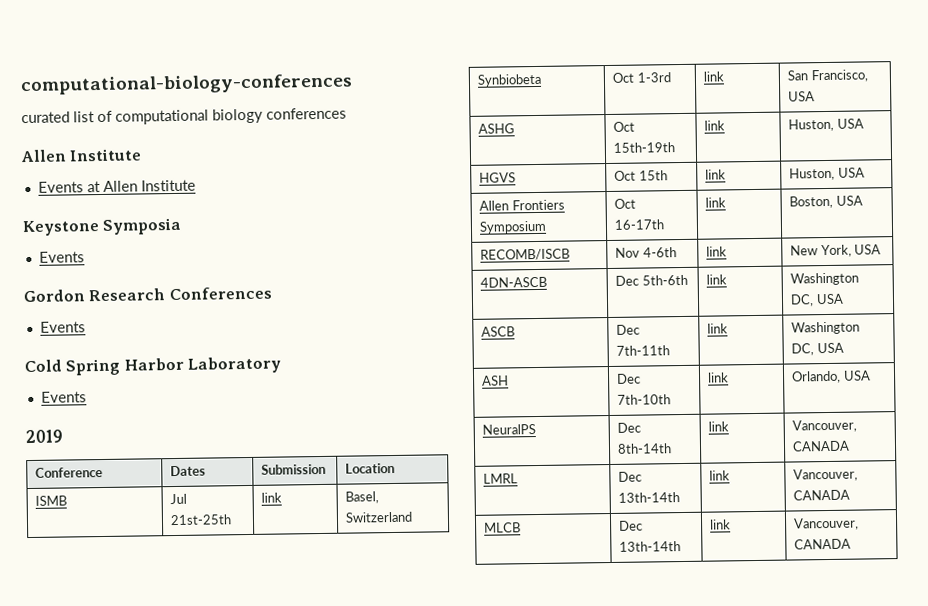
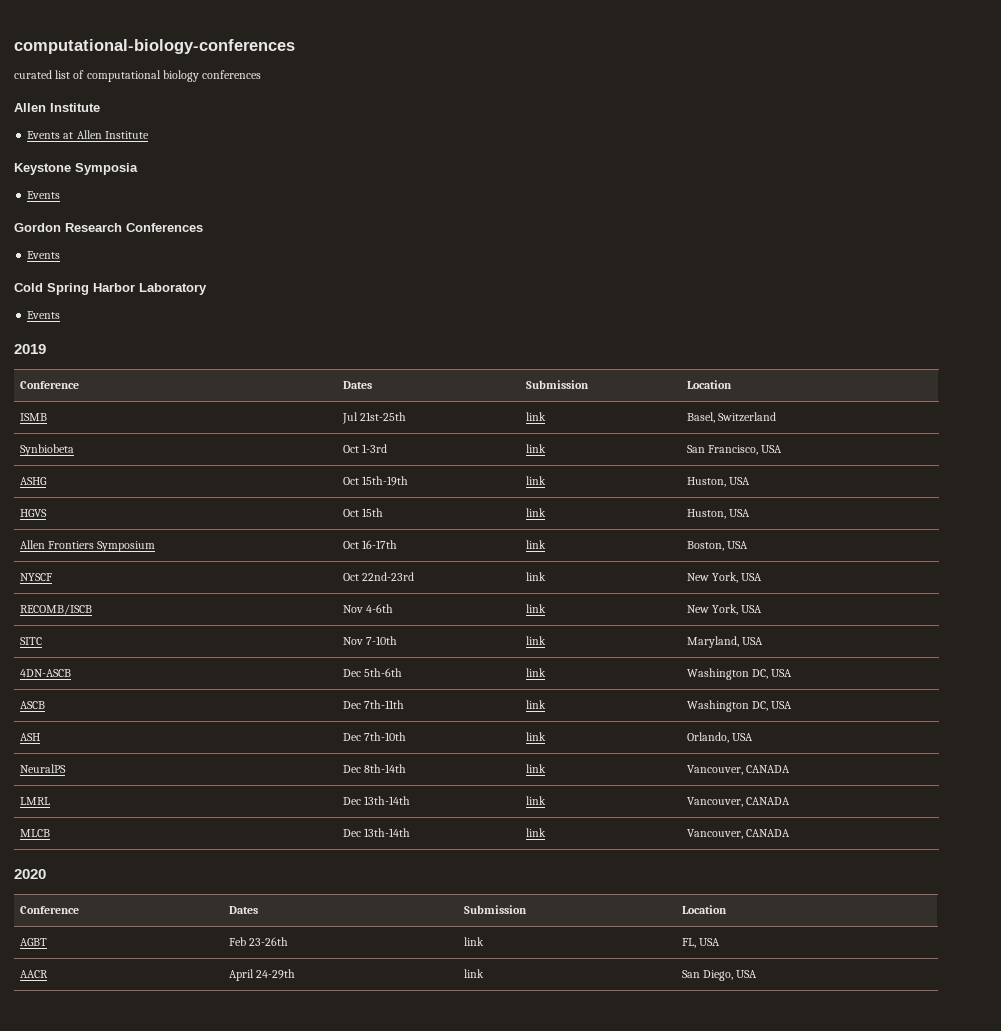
(863, 200) none -> [19,573,52,581] [342,572,414,581] [525,572,546,581] [686,572,763,583] // NYSCF | Oct 22nd-23rd | link | New York, USA
(882, 249) none -> [19,637,42,645] [342,636,397,645] [525,636,546,645] [686,636,763,648] // SITC | Nov 7-10th | link | Maryland, USA
(852, 544) none -> [14,869,46,879] [19,906,79,914] [228,906,258,914] [463,905,527,914] [681,905,727,914] [19,938,47,946] [228,937,288,946] [463,937,484,946] [681,938,720,948] [19,970,48,978] [228,969,295,981] [463,969,484,978] [681,970,758,981] // 2020 // Conference | Dates | Submission | Location // AGBT | Feb 23-26th | link | FL, USA // AACR | April 24-29th | link | San Diego, USA

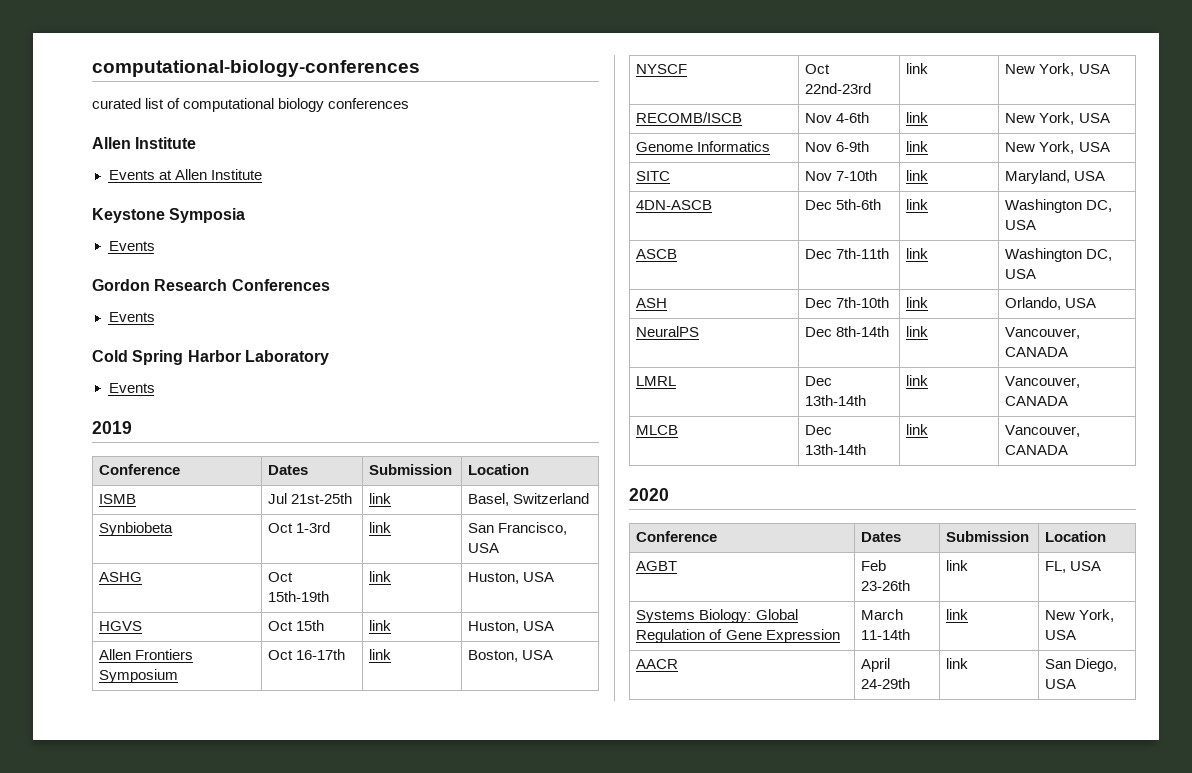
(763, 609) none -> [636,141,771,152] [805,141,870,152] [906,141,929,152] [1005,141,1110,154] // Genome Informatics | Nov 6-9th | link | New York, USA
(720, 942) none -> [636,609,798,623] [636,629,840,643] [861,609,904,620] [861,629,911,640] [946,609,969,620] [1045,609,1115,622] [1045,630,1077,640] // Systems Biology: Global Regulation of Gene Expression | March 11-14th | link | New York, USA

